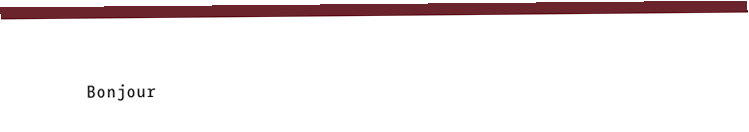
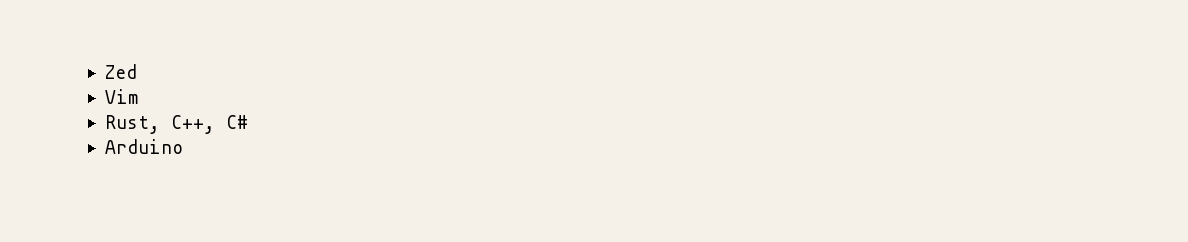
[86,83,157,102] Bonjour -> [104,64,137,79] [104,89,138,104] [104,115,248,134] [104,139,183,154] Zed // Vim // Rust, C++, C# // Arduino

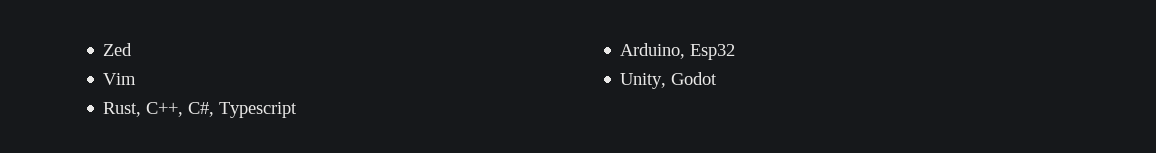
[225,115,248,129] [104,139,183,154] C# // Arduino -> [188,102,298,118] [620,43,736,60] [620,72,718,89] C#, Typescript // Arduino, Esp32 // Unity, Godot

